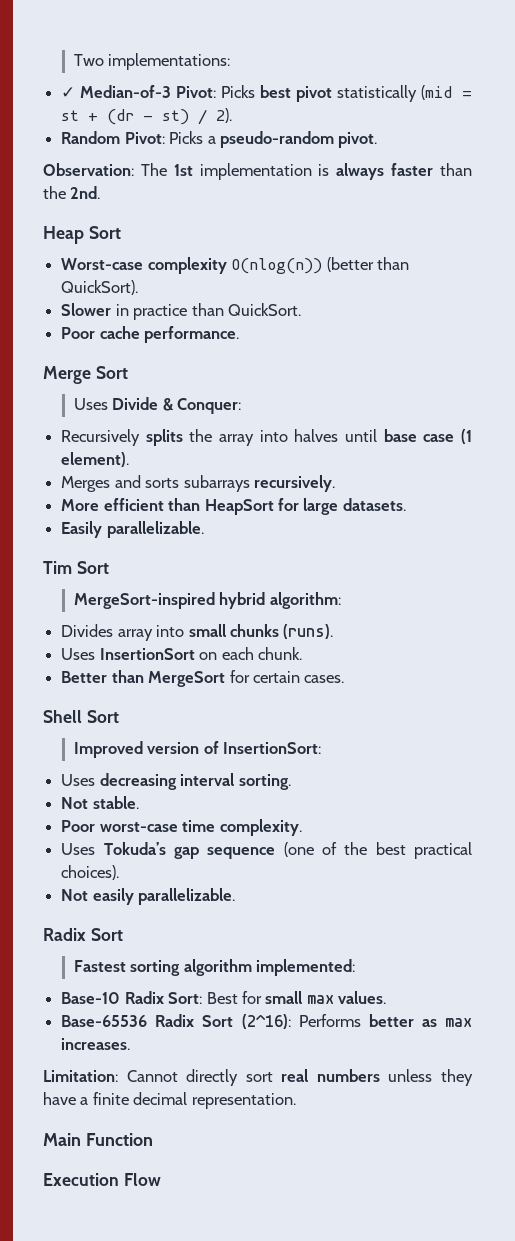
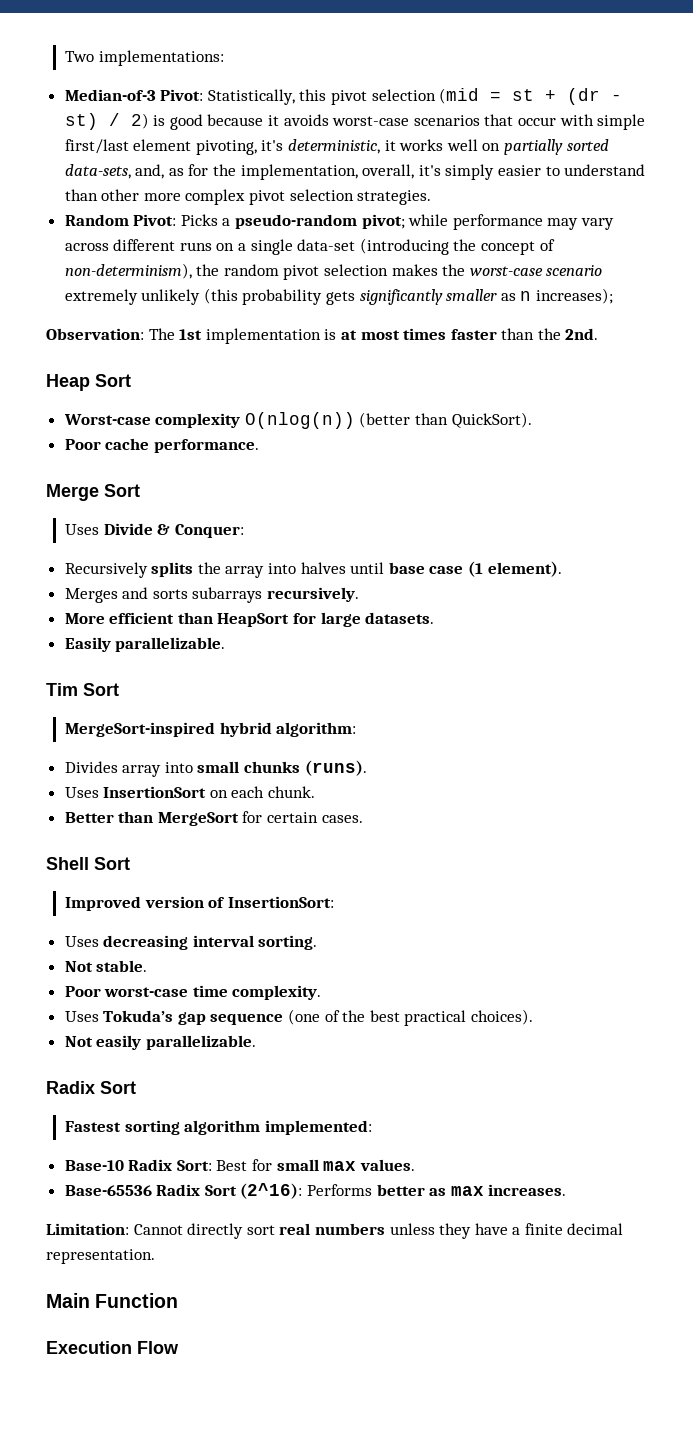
[61,87,76,98] ✓ -> (224, 58) none
[221,85,417,102] Picks best pivot statistically -> [207,89,436,105] Statistically, this pivot selection
[216,108,233,123] 2). -> [130,113,646,130] [64,139,609,155] [64,164,646,180] [64,189,432,205] 2) is good because it avoids worst-case scenarios that occur with simple first/last element pivoting, it's deterministic, it works well on partially sorted data-sets, and, as for the implementation, overall, it's simply easier to understand than other more complex pivot selection strategies.
[338,132,378,148] pivot. -> [361,214,615,230] [64,238,555,255] [64,263,603,280] [64,288,614,305] pivot; while performance may vary across different runs on a single data-set (introducing the concept of non-determinism), the random pivot selection makes the worst-case scenario extremely unlikely (this probability gets significantly smaller as n increases);
[336,163,385,180] always -> [340,328,447,340] at most times
[61,303,301,320] // Slower in practice than QuickSort. -> (532, 420) none

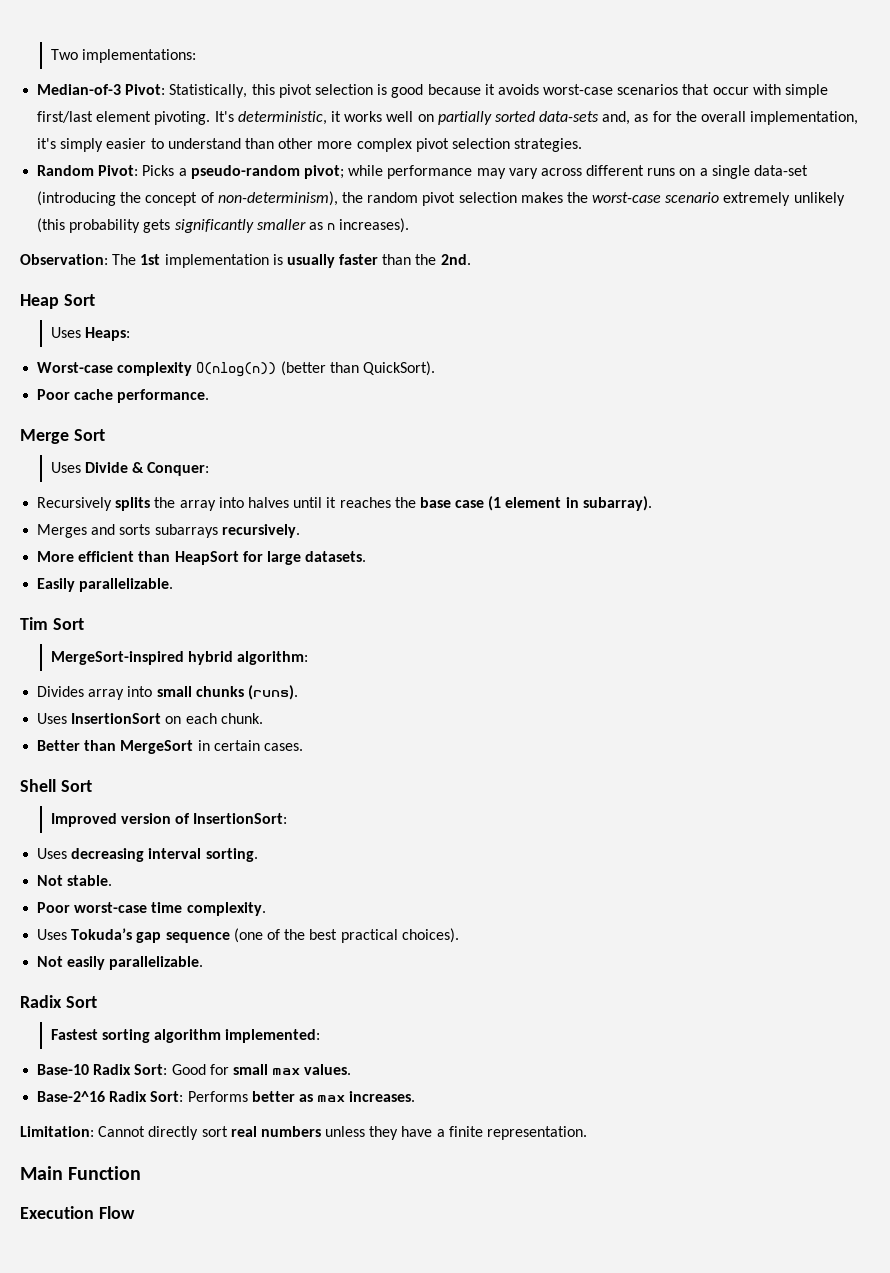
[439,88,623,105] [64,113,149,130] (mid = st + (dr - st) / 2) -> (373, 89) none
[195,140,284,155] pivoting, it's -> [154,111,234,125] pivoting. It's
[64,164,131,179] data-sets, -> [539,111,600,122] data-sets
[240,164,415,180] implementation, overall, -> [701,111,859,125] overall implementation,
[536,288,614,304] increases); -> [339,218,410,233] increases).
[340,328,447,340] at most times -> [286,254,335,268] usually
(131, 380) none -> [50,327,131,341] // Uses Heaps:
[388,561,562,577] base case (1 element). -> [326,496,652,511] it reaches the base case (1 element in subarray).
[242,811,263,823] for -> [197,740,210,751] in
[216,1160,248,1171] Best -> [171,1064,206,1075] Good
[64,1183,303,1199] Base-65536 Radix Sort (2^16): -> [37,1091,184,1102] Base-2^16 Radix Sort:
[567,1223,624,1235] decimal -> (483, 1131) none

